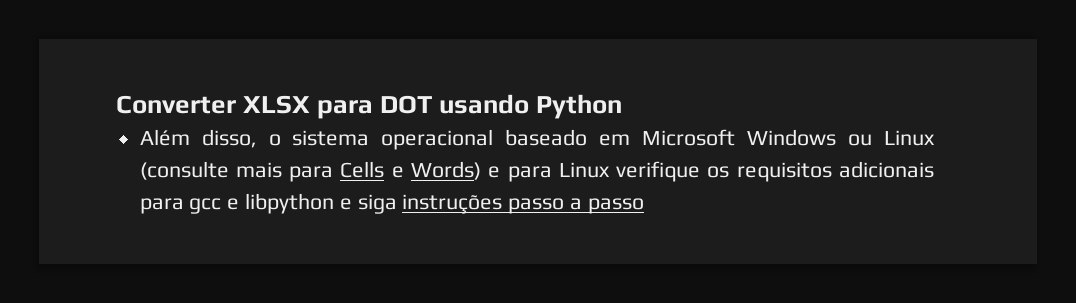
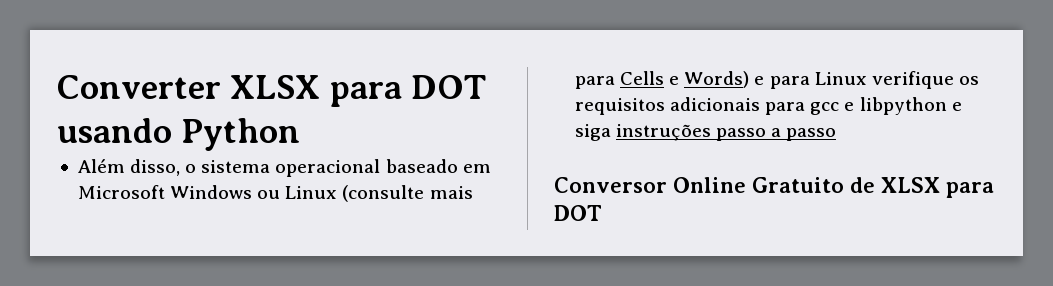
(644, 206) none -> [554,177,994,198] [554,205,602,221] // Conversor Online Gratuito de XLSX para DOT

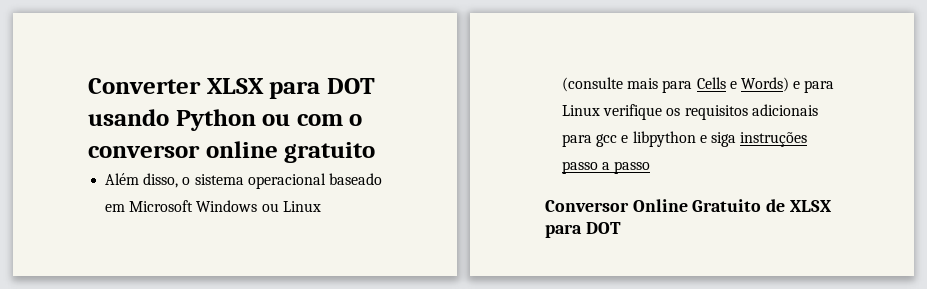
(301, 134) none -> [262,114,363,126] [88,141,376,163] ou com o conversor online gratuito

